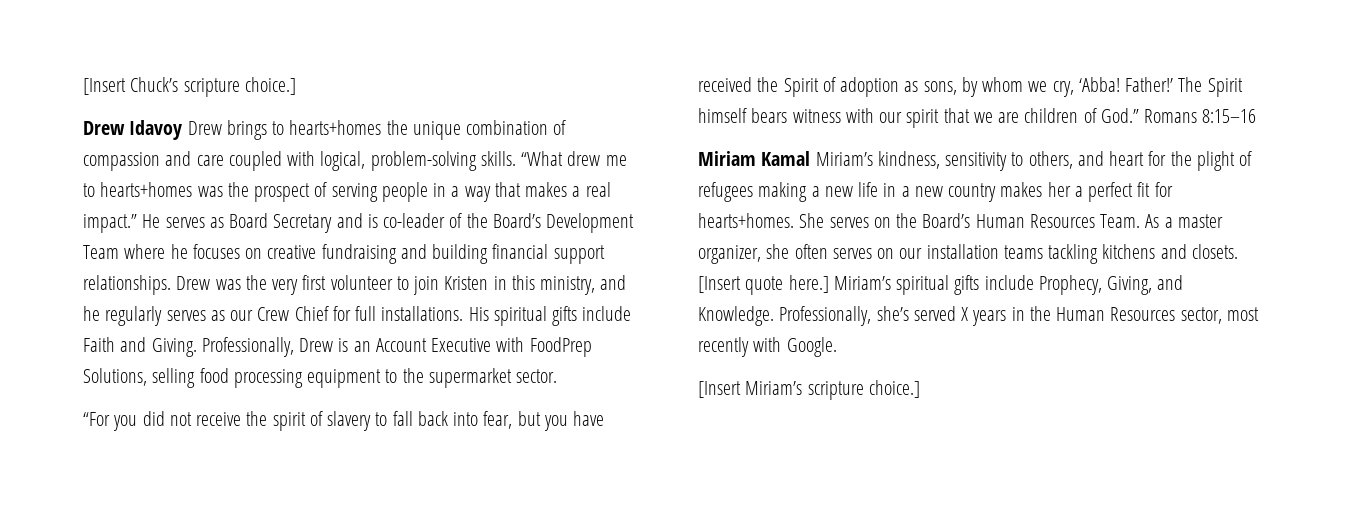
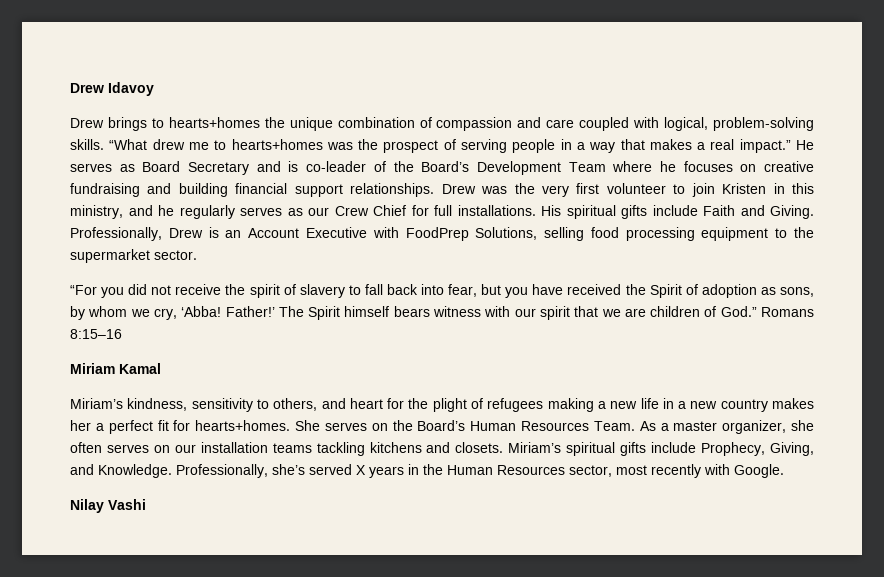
[83,77,296,97] [Insert Chuck’s scripture choice.] // -> (70, 88) none
(183, 130) none -> (154, 89) //
(811, 158) none -> (161, 368) //
[698,275,829,295] [Insert quote here.] -> (504, 447) none
[698,380,920,400] [Insert Miriam’s scripture choice.] -> [70,499,146,513] Nilay Vashi

